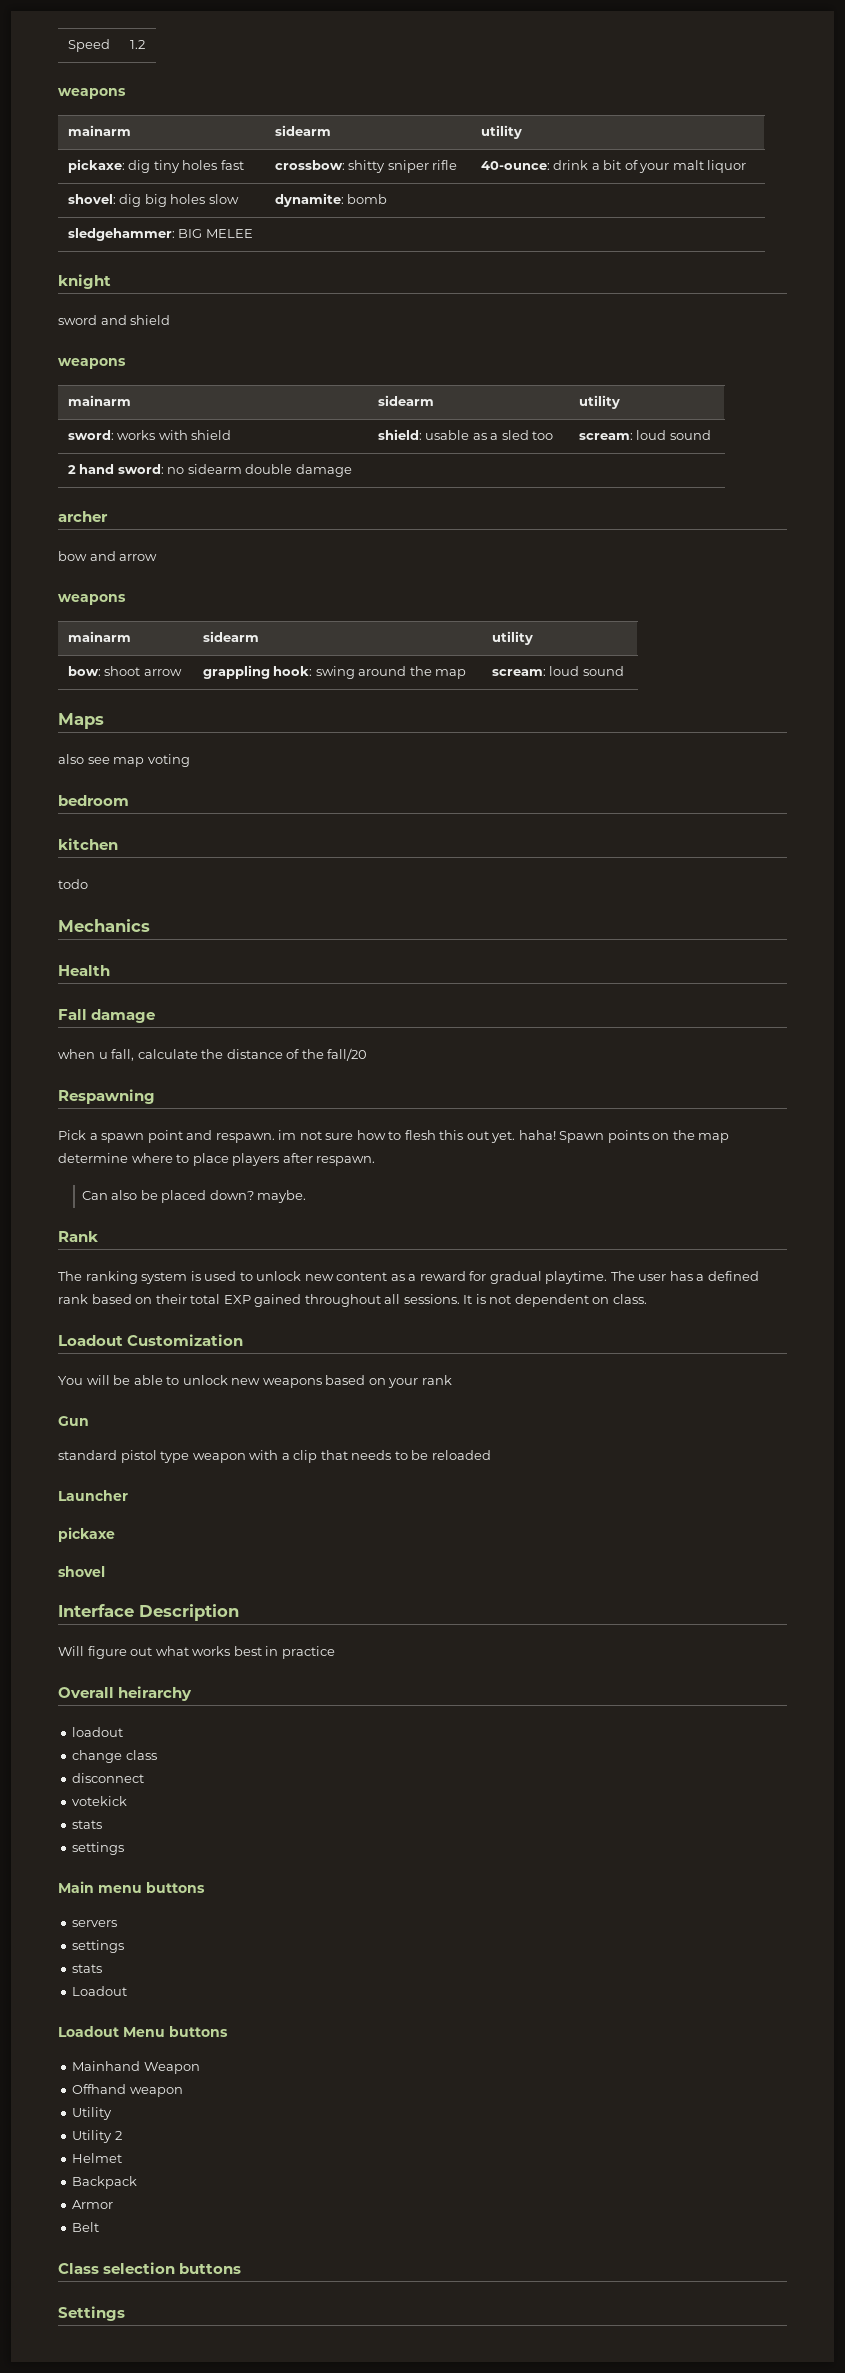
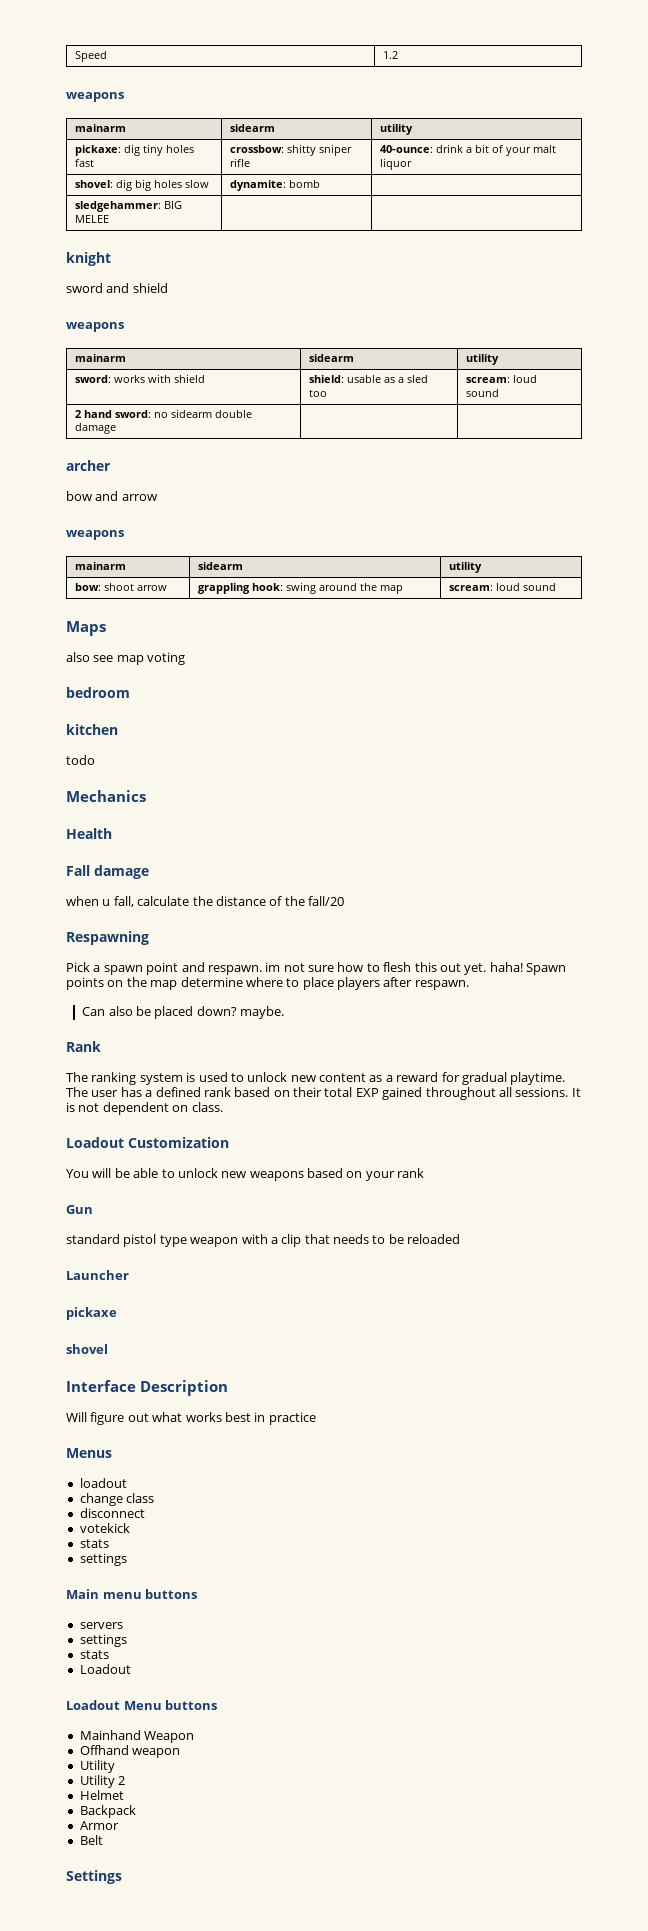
[58,1686,193,1701] Overall heirarchy -> [66,1448,112,1458] Menus
[58,2262,242,2274] // Class selection buttons -> (103, 1840) none

